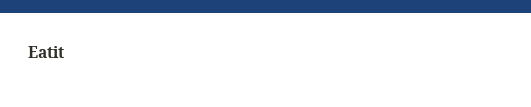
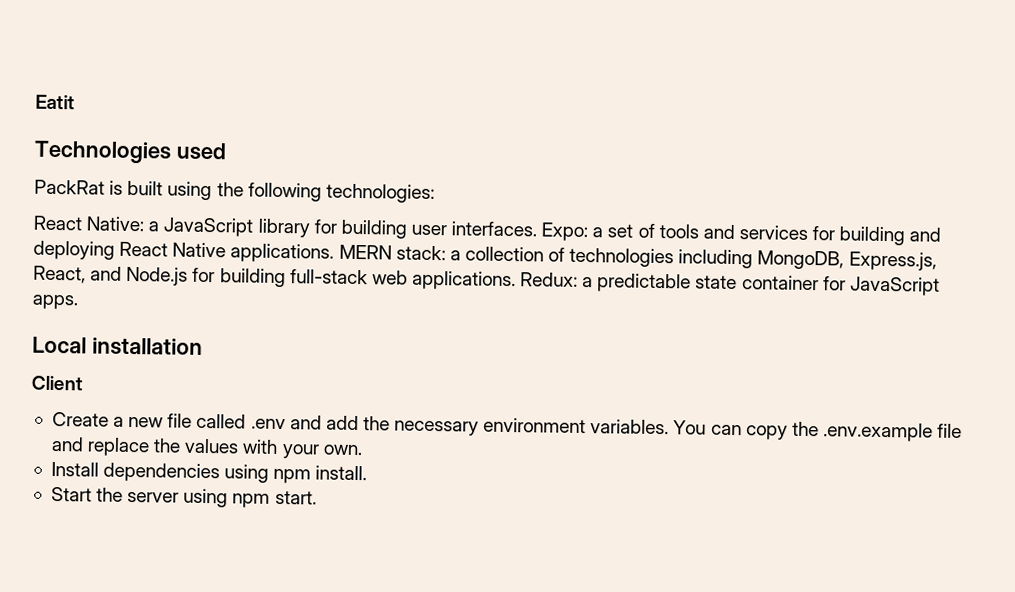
(64, 52) none -> [34,140,227,164] [34,179,435,204] [33,215,942,246] [33,240,937,271] [33,265,940,296] [32,294,78,310] [32,336,203,356] [31,375,83,391] [51,411,963,442] [50,436,363,459] [50,461,368,484] [50,486,317,508] // Technologies used // PackRat is built using the following technologies: // React Native: a JavaScript library for building user interfaces. Expo: a set of tools and services for building and deploying React Native applications. MERN stack: a collection of technologies including MongoDB, Express.js, React, and Node.js for building full-stack web applications. Redux: a predictable state container for JavaScript apps. // Local installation // Client // Create a new file called .env and add the necessary environment variables. You can copy the .env.example file and replace the values with your own. // Install dependencies using npm install. // Start the server using npm start.

